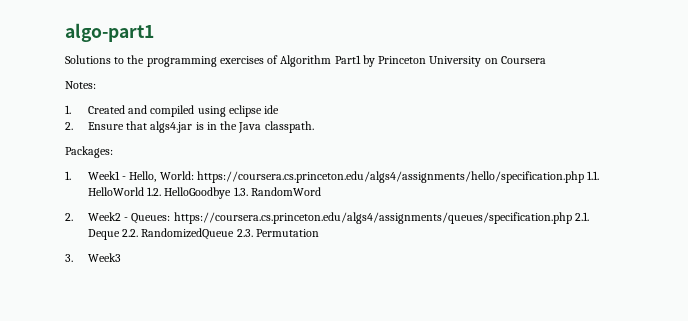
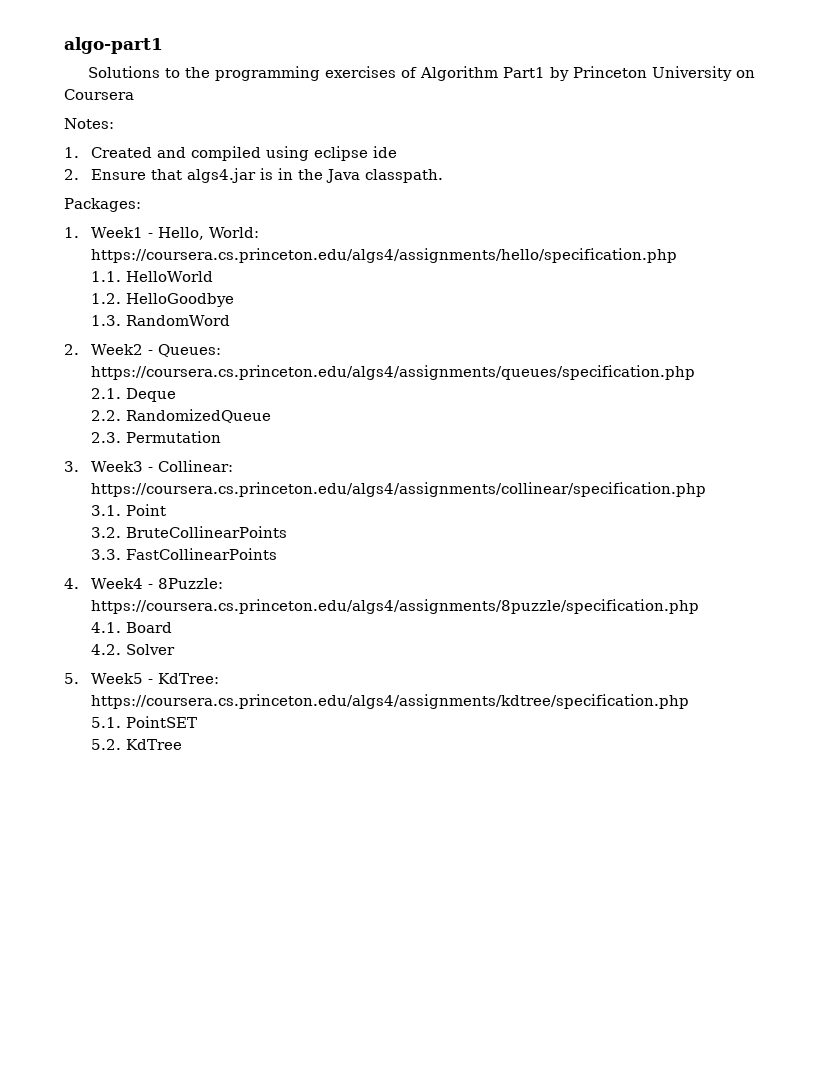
(584, 177) none -> (677, 255) //
(144, 191) none -> (213, 276) //
(232, 193) none -> (234, 300) //
(572, 218) none -> (695, 372) //
(120, 234) none -> (176, 395) //
(235, 234) none -> (271, 416) //
(121, 257) none -> [147,460,233,472] [90,482,706,497] [90,504,166,516] [90,526,287,538] [90,548,277,560] [64,578,223,589] [90,599,699,614] [90,622,172,633] [90,644,175,655] [64,673,219,684] [90,694,689,709] [90,716,197,728] [90,739,182,750] - Collinear: https://coursera.cs.princeton.edu/algs4/assignments/collinear/specification.php // 3.1. Point // 3.2. BruteCollinearPoints // 3.3. FastCollinearPoints // 4. Week4 - 8Puzzle: https://coursera.cs.princeton.edu/algs4/assignments/8puzzle/specification.php // 4.1. Board // 4.2. Solver // 5. Week5 - KdTree: https://coursera.cs.princeton.edu/algs4/assignments/kdtree/specification.php // 5.1. PointSET // 5.2. KdTree

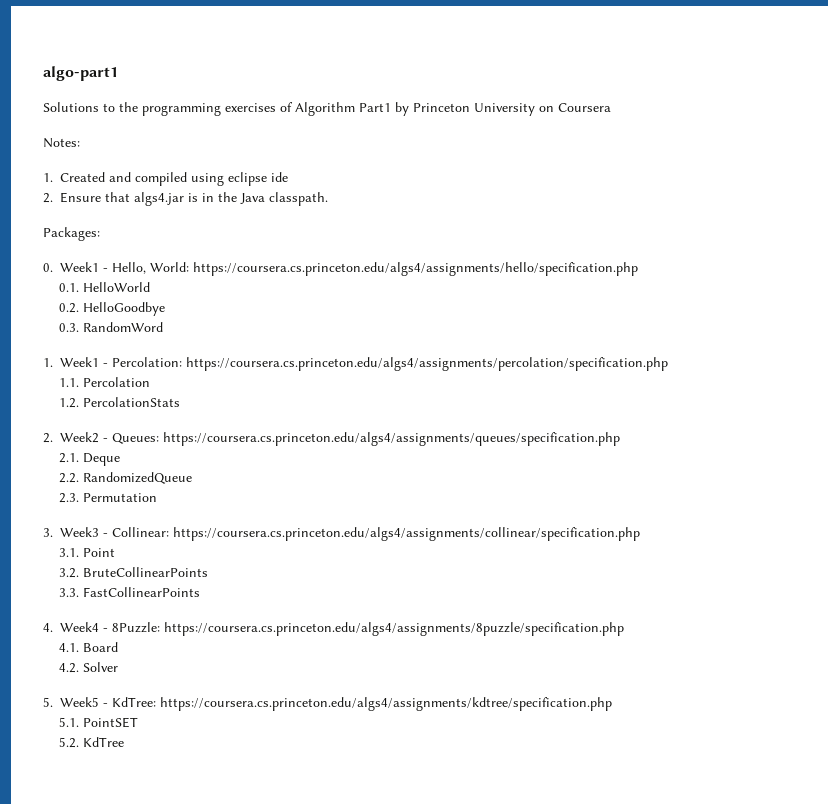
[64,227,79,238] 1. -> [43,263,53,272] 0.
[90,271,121,282] 1.1. -> [58,283,79,292] 0.1.
[90,293,121,304] 1.2. -> [58,303,79,313] 0.2.
[90,315,121,326] 1.3. -> [58,323,79,332] 0.3.
(230, 320) none -> [43,357,668,371] [58,377,150,387] [58,397,180,408] // 1. Week1 - Percolation: https://coursera.cs.princeton.edu/algs4/assignments/percolation/specification.php // 1.1. Percolation // 1.2. PercolationStats

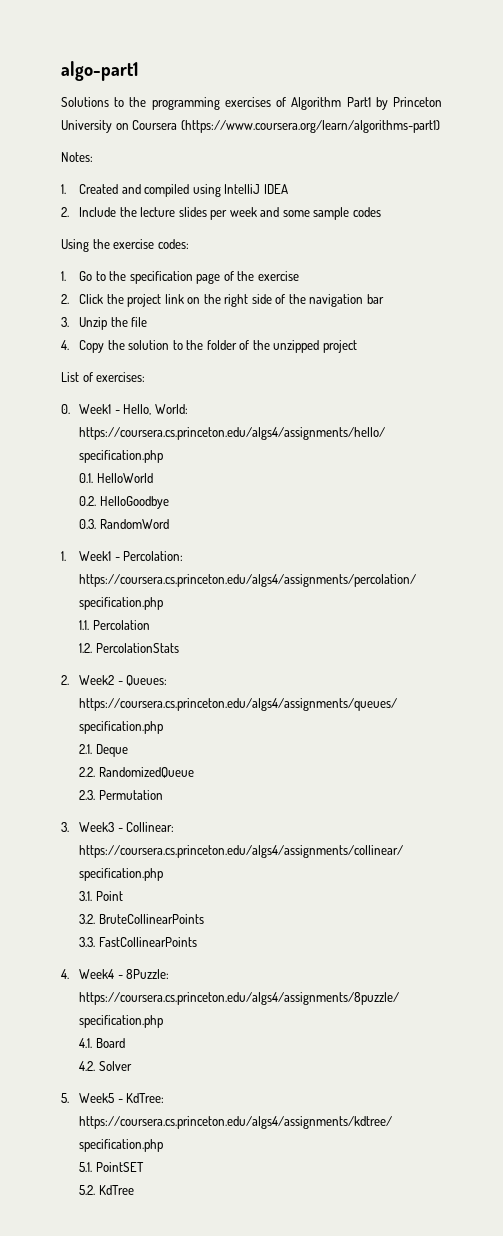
(611, 107) none -> [180,120,440,133] (https://www.coursera.org/learn/algorithms-part1)
[228,172,288,186] [43,192,328,206] [43,227,100,241] eclipse ide // 2. Ensure that algs4.jar is in the Java classpath. // Packages: -> [224,184,288,194] [61,207,381,220] [61,239,189,252] [61,271,299,284] [61,294,384,307] [61,317,148,330] [61,340,357,353] [61,372,146,382] IntelliJ IDEA // 2. Include the lecture slides per week and some sample codes // Using the exercise codes: // 1. Go to the specification page of the exercise // 2. Click the project link on the right side of the navigation bar // 3. Unzip the file // 4. Copy the solution to the folder of the unzipped project // List of exercises:

